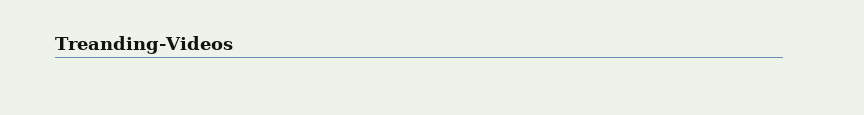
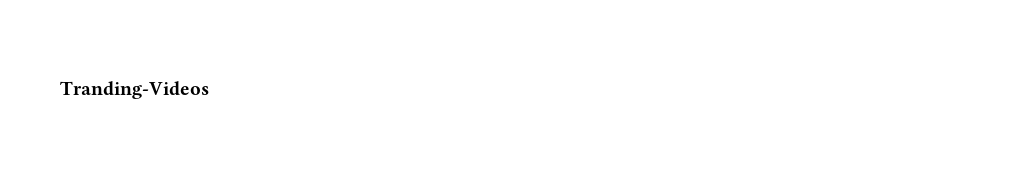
[55,36,233,54] Treanding-Videos -> [60,81,209,99] Tranding-Videos

